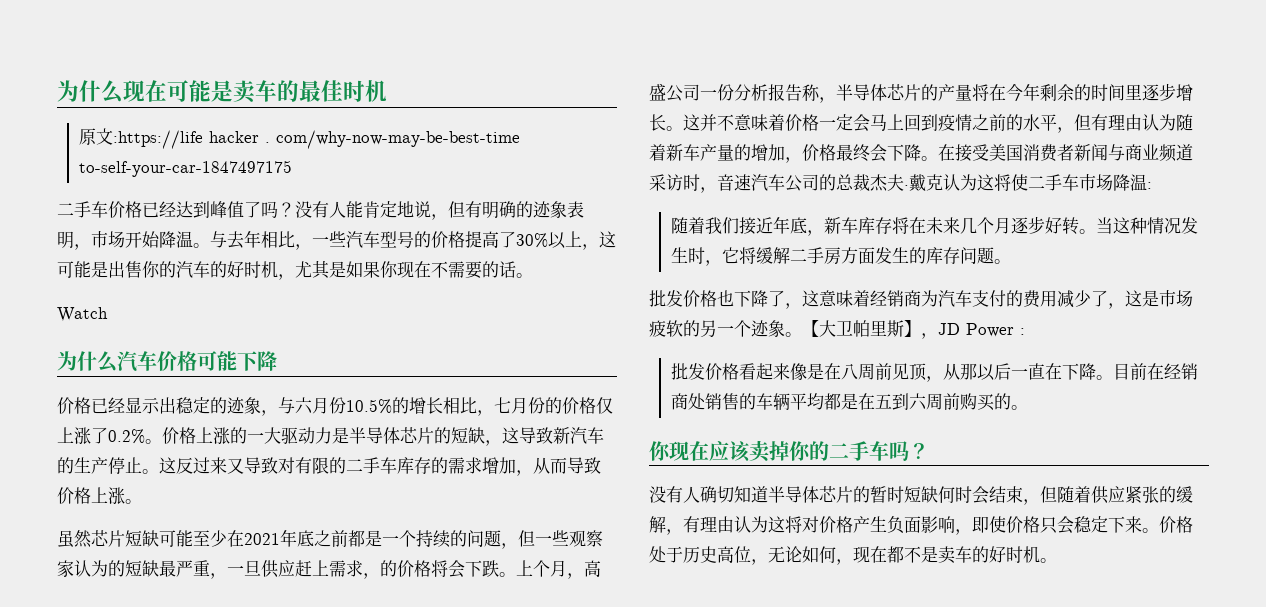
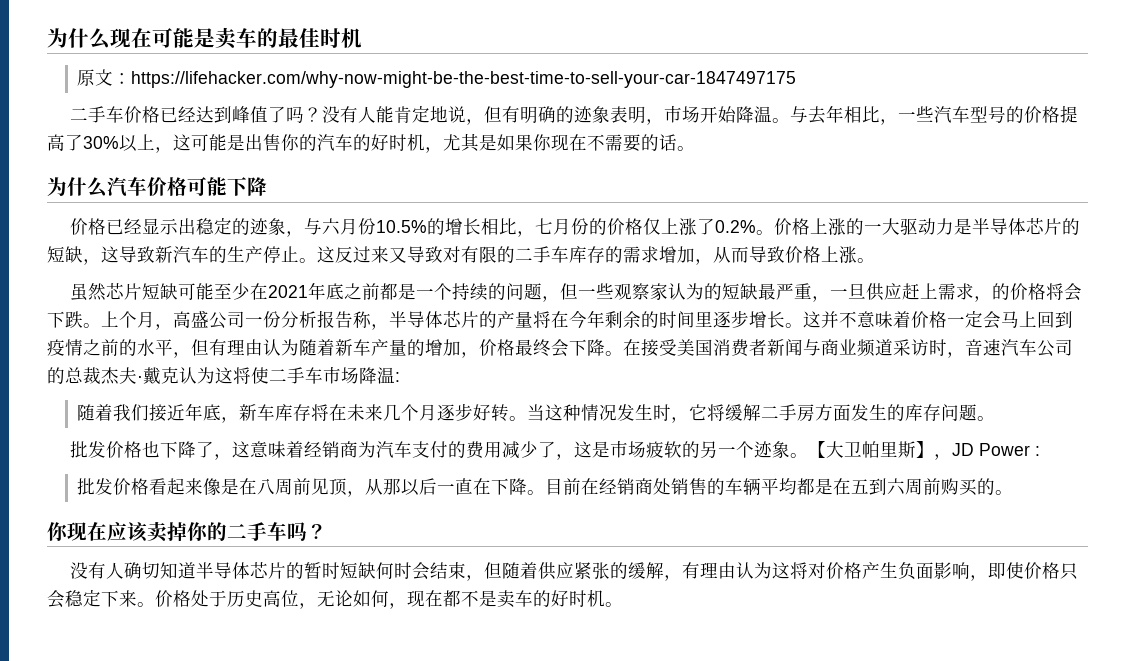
[112,130,520,149] [78,160,292,177] :https://life hacker . com/why-now-may-be-best-time to-self-your-car-1847497175 -> [113,71,797,88] ：https://lifehacker.com/why-now-might-be-the-best-time-to-sell-your-car-1847497175
[57,307,108,322] // Watch -> (695, 148) none

